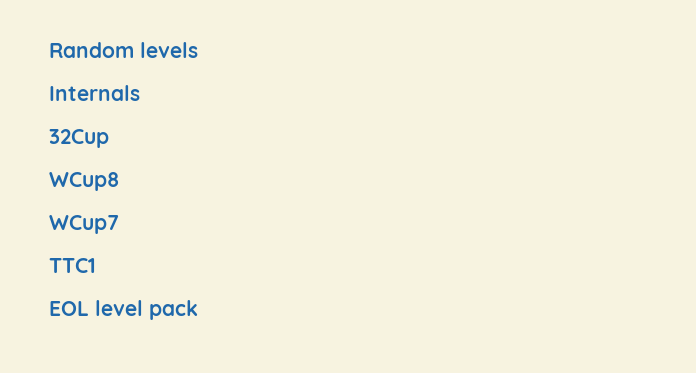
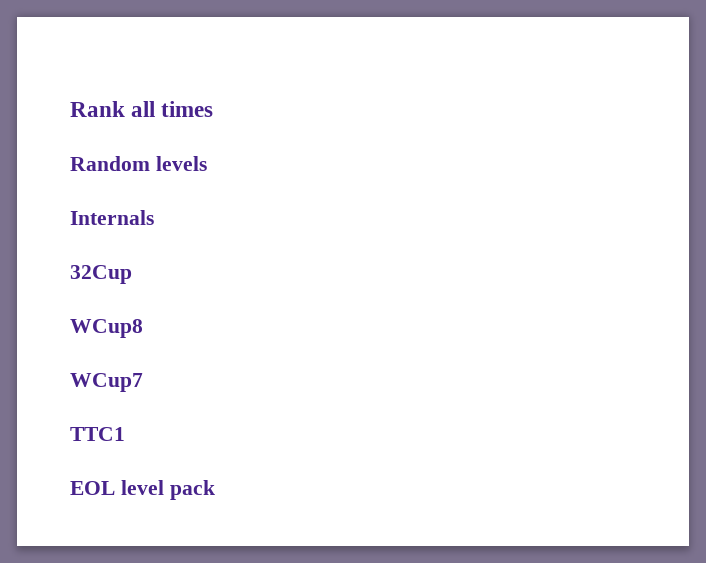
(49, 50) none -> [70,101,214,117] Rank all times //

